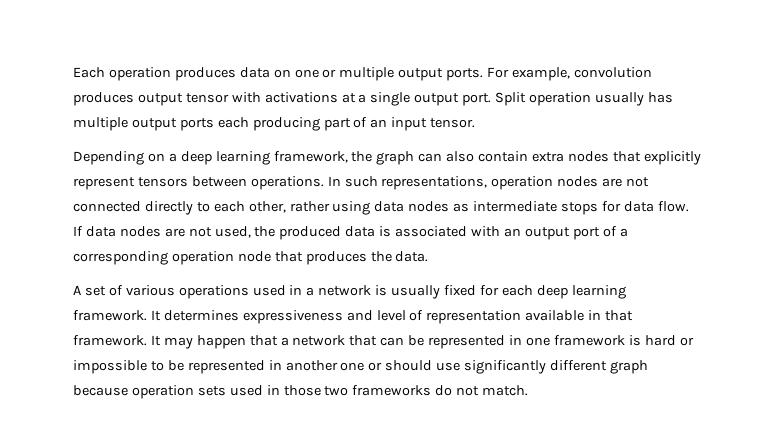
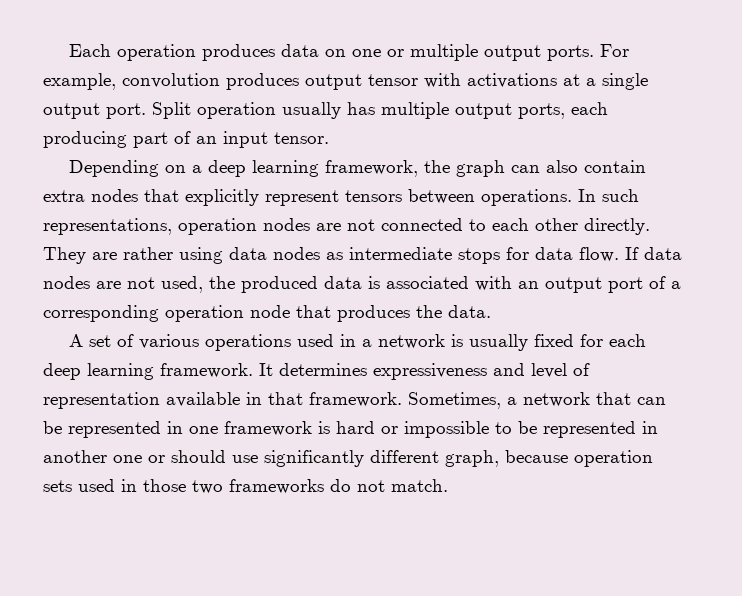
[179,118,214,131] ports -> [518,103,565,119] ports,
[144,201,193,215] directly -> (463, 224) none
[248,201,286,213] other, -> [535,218,650,235] [43,247,117,264] other directly. They are
[150,335,278,349] It may happen that -> [408,392,501,409] Sometimes,
[609,360,648,374] graph -> [445,450,499,467] graph,

